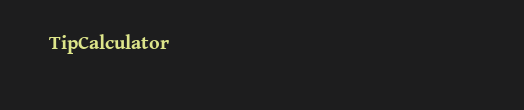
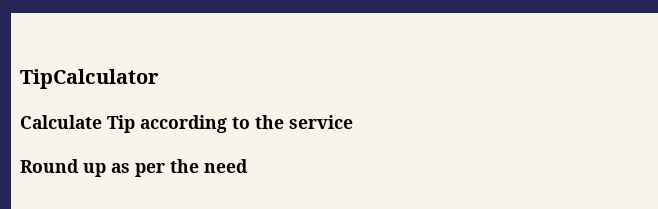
(169, 44) none -> [20,115,353,133] [20,159,248,177] // Calculate Tip according to the service // Round up as per the need

